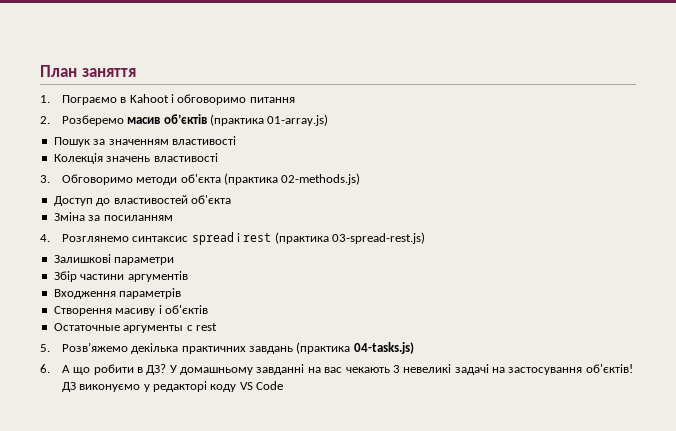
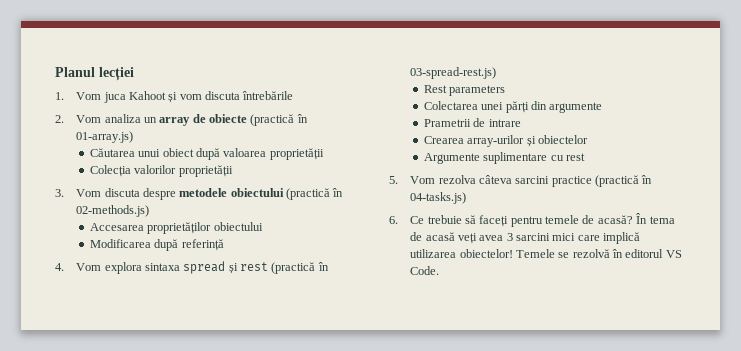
[40,65,136,77] План заняття -> [55,67,134,81] Planul lecției
[61,94,295,105] [40,114,329,126] [53,136,236,147] [53,153,218,164] [40,173,361,185] [53,195,231,206] [53,212,173,221] [40,232,426,245] [53,254,175,265] [53,271,188,282] [53,288,182,299] [53,305,208,316] [53,323,217,333] [40,342,414,354] [40,364,633,375] [61,381,284,392] Пограємо в Kahoot і обговоримо питання // 2. Розберемо масив об’єктів (практика 01-array.js) // Пошук за значенням властивості // Колекція значень властивості // 3. Обговоримо методи об'єкта (практика 02-methods.js) // Доступ до властивостей об'єкта // Зміна за посиланням // 4. Розглянемо синтаксис spread і rest (практика 03-spread-rest.js) // Залишкові параметри // Збір частини аргументів // Входження параметрів // Створення масиву і об'єктів // Остаточные аргументы с rest // 5. Розв’яжемо декілька практичних завдань (практика 04-tasks.js) // 6. А що робити в ДЗ? У домашньому завданні на вас чекають 3 невеликі задачі на застосування об'єктів! ДЗ виконуємо у редакторі коду VS Code -> [76,91,294,103] [55,114,308,126] [76,131,134,143] [89,148,324,160] [89,165,233,177] [55,188,344,200] [76,205,150,217] [89,222,263,234] [89,239,224,251] [55,261,329,274] [410,67,497,79] [423,85,506,96] [423,101,603,113] [423,118,521,127] [423,135,589,147] [423,152,586,164] [389,175,653,187] [410,192,467,204] [389,213,675,227] [410,232,641,244] [410,249,682,258] [410,266,440,275] Vom juca Kahoot și vom discuta întrebările // 2. Vom analiza un array de obiecte (practică în 01-array.js) // Căutarea unui obiect după valoarea proprietății // Colecția valorilor proprietății // 3. Vom discuta despre metodele obiectului (practică în 02-methods.js) // Accesarea proprietăților obiectului // Modificarea după referință // 4. Vom explora sintaxa spread și rest (practică în 03-spread-rest.js) // Rest parameters // Colectarea unei părți din argumente // Prametrii de intrare // Crearea array-urilor și obiectelor // Argumente suplimentare cu rest // 5. Vom rezolva câteva sarcini practice (practică în 04-tasks.js) // 6. Ce trebuie să faceți pentru temele de acasă? În tema de acasă veți avea 3 sarcini mici care implică utilizarea obiectelor! Temele se rezolvă în editorul VS Code.

